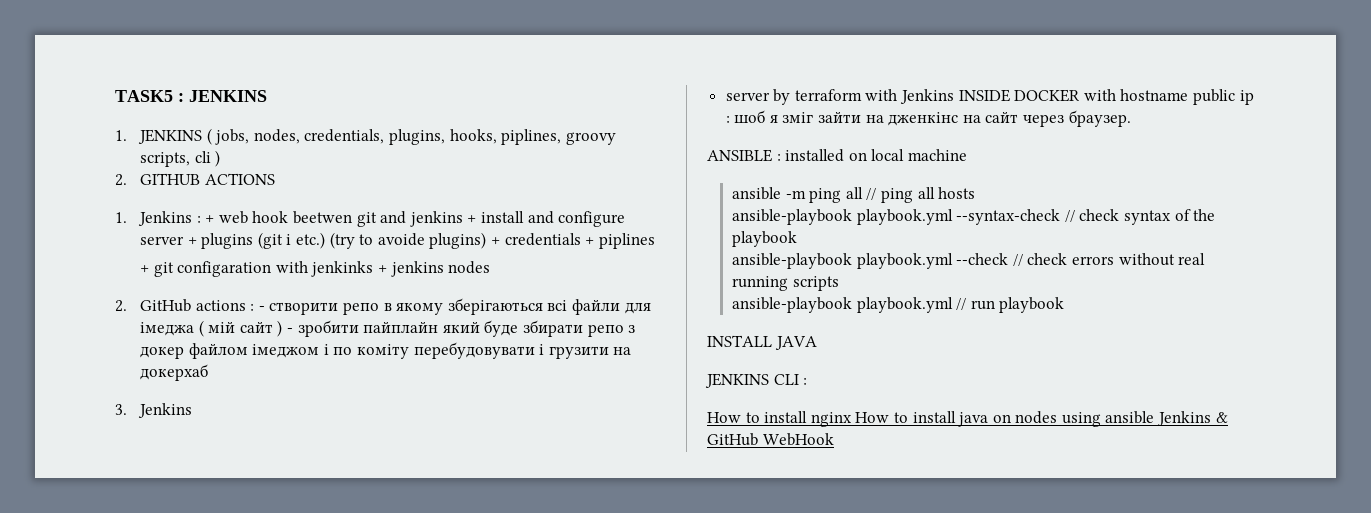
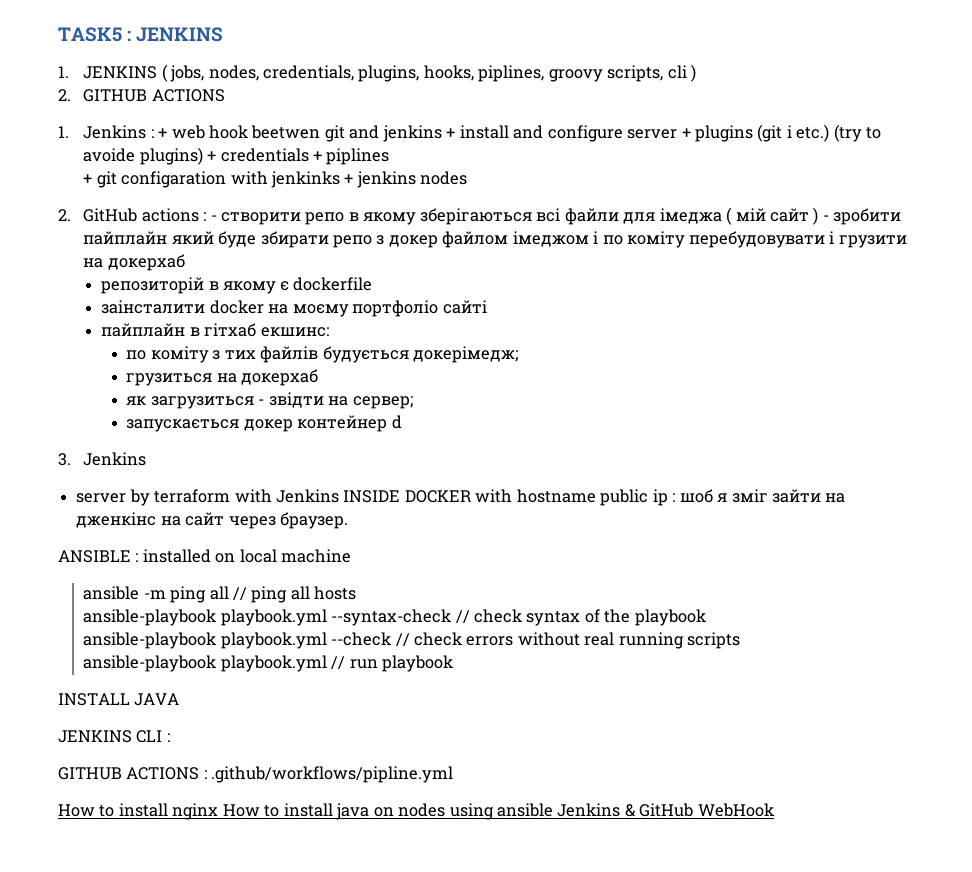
(209, 372) none -> [101,277,373,294] [101,300,487,317] [101,323,329,337] [126,346,519,363] [126,369,319,386] [126,392,413,409] [126,415,402,432] // репозиторій в якому є dockerfile // заінсталити docker на моєму портфоліо сайті // пайплайн в гітхаб екшинс: // по коміту з тих файлів будується докерімедж; // грузиться на докерхаб // як загрузиться - звідти на сервер; // запускається докер контейнер d
(808, 381) none -> [58,766,454,783] // GITHUB ACTIONS : .github/workflows/pipline.yml

